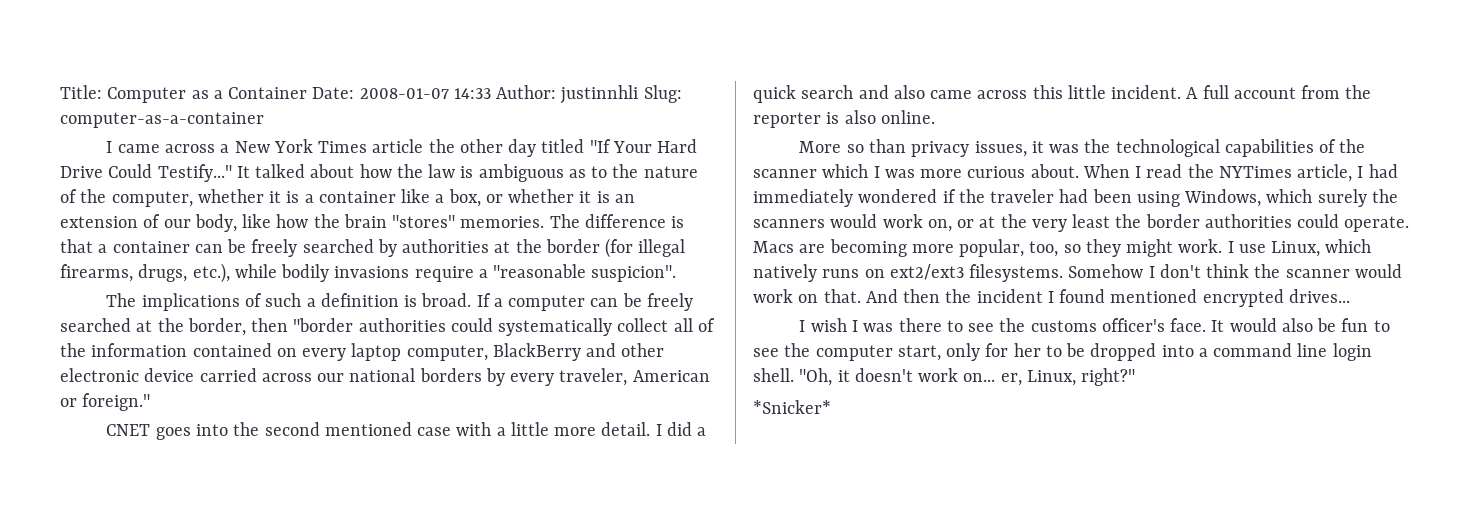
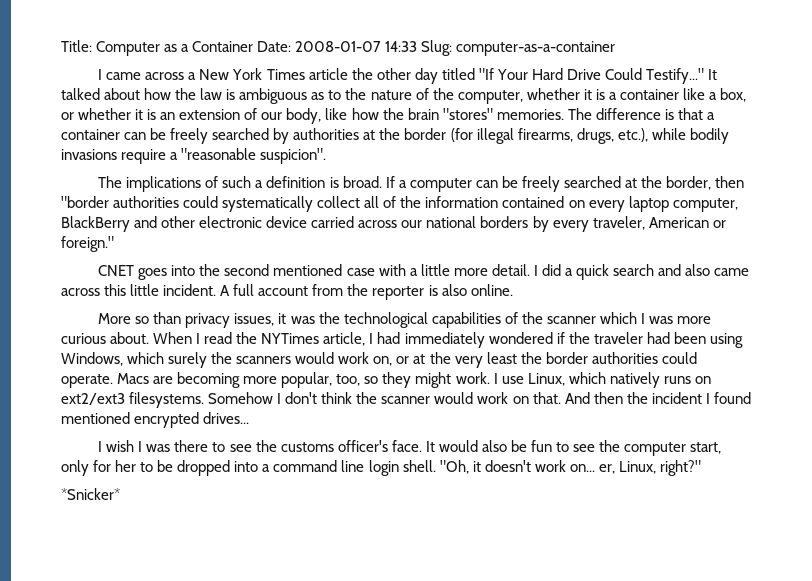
[496,85,639,104] Author: justinnhli -> (418, 46) none

